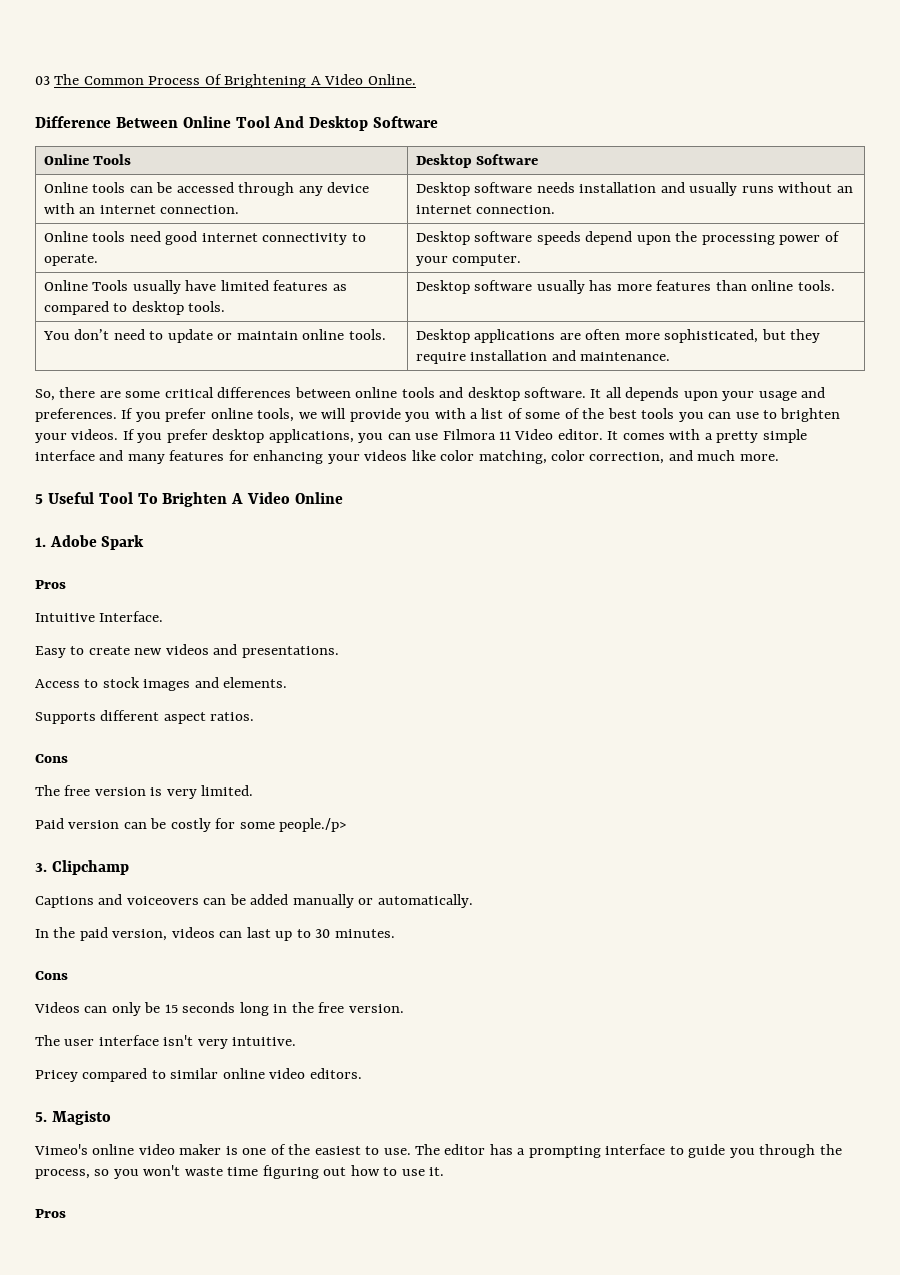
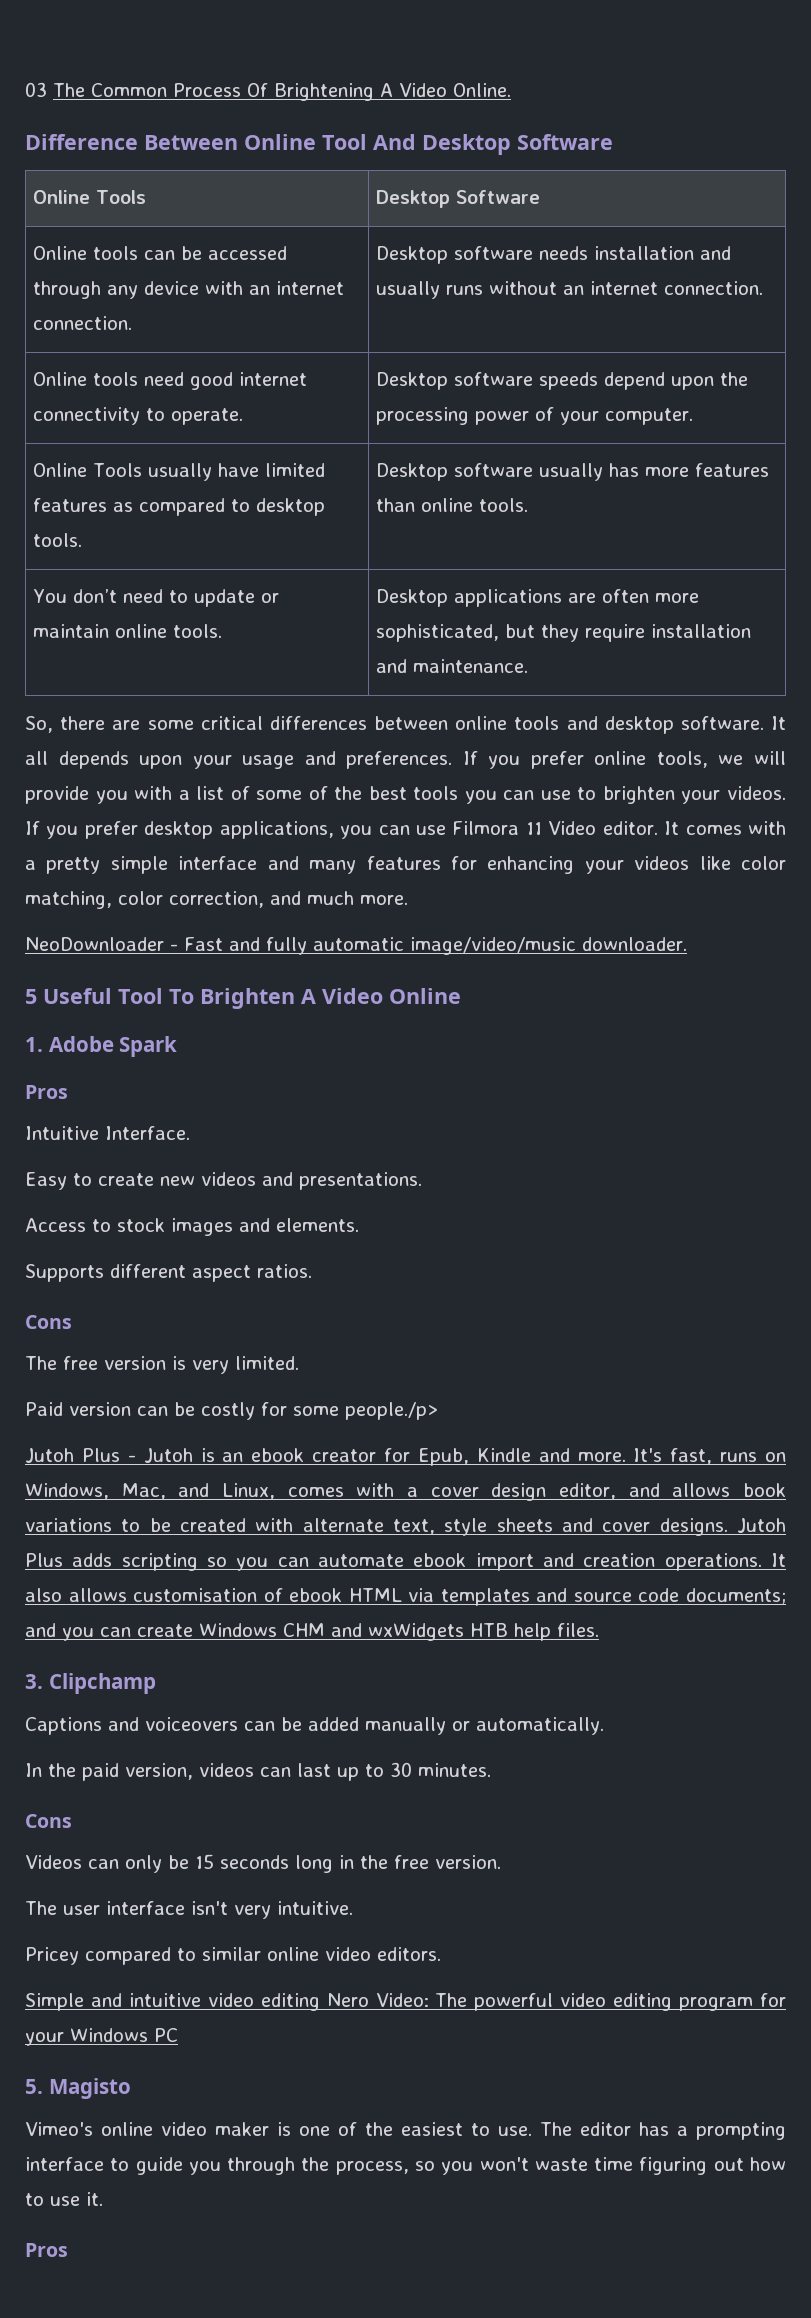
(779, 457) none -> [25,937,687,955] // NeoDownloader - Fast and fully automatic image/video/music downloader.
(348, 825) none -> [25,1448,786,1466] [25,1483,786,1501] [25,1518,787,1536] [25,1553,787,1571] [25,1588,786,1606] [25,1623,599,1641] // Jutoh Plus - Jutoh is an ebook creator for Epub, Kindle and more. It's fast, runs on Windows, Mac, and Linux, comes with a cover design editor, and allows book variations to be created with alternate text, style sheets and cover designs. Jutoh Plus adds scripting so you can automate ebook import and creation operations. It also allows customisation of ebook HTML via templates and source code documents; and you can create Windows CHM and wxWidgets HTB help files.
(362, 1073) none -> [25,1993,786,2011] [25,2028,178,2046] // Simple and intuitive video editing Nero Video: The powerful video editing program for your Windows PC

